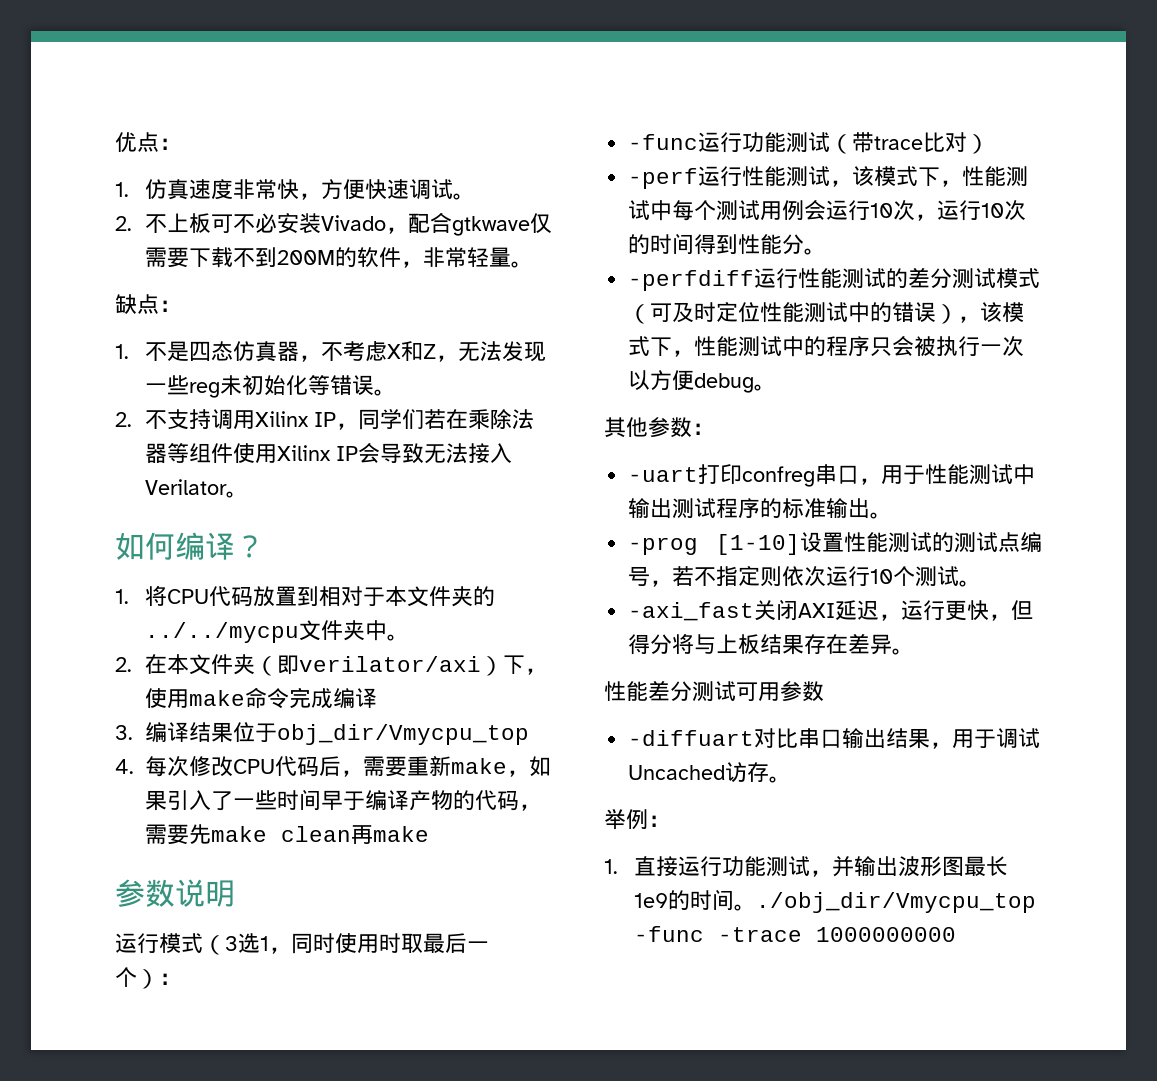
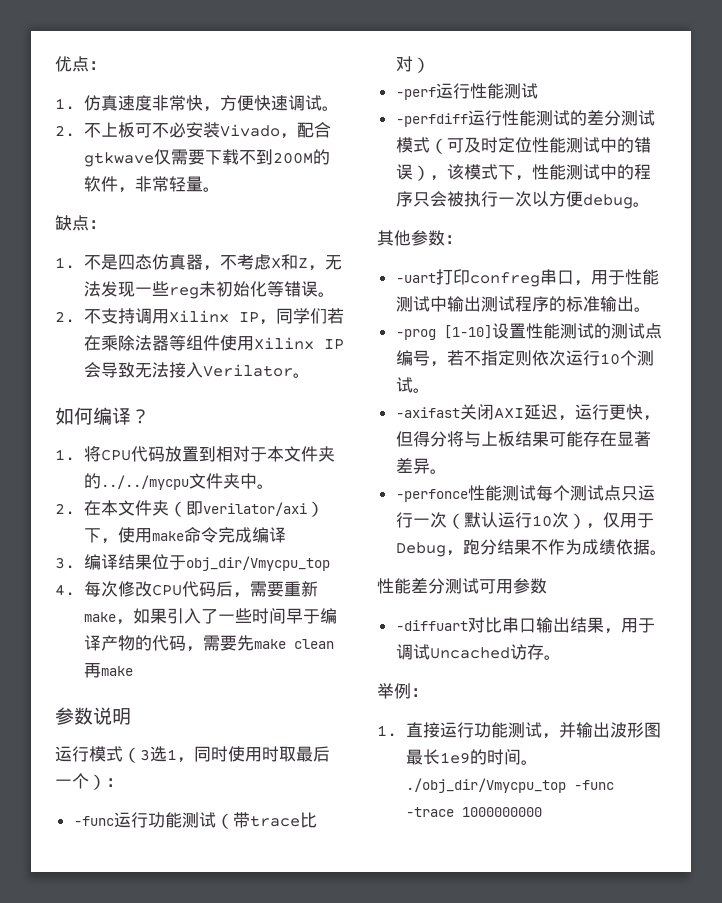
[830,166,1029,187] [628,200,1027,221] [628,233,827,255] ，该模式下，性能测试中每个测试用例会运行10次，运行10次的时间得到性能分。 -> (538, 91) none
[628,602,755,621] -axi_fast -> [395,407,460,418] -axifast
[804,634,849,654] 存在 -> [548,431,651,447] 可能存在显著
(915, 651) none -> [395,485,655,502] [395,512,654,529] [395,539,667,557] // -perfonce性能测试每个测试点只运行一次（默认运行10次），仅用于Debug，跑分结果不作为成绩依据。

